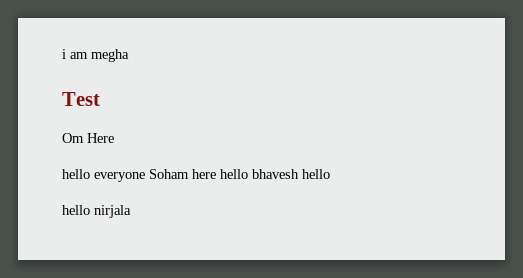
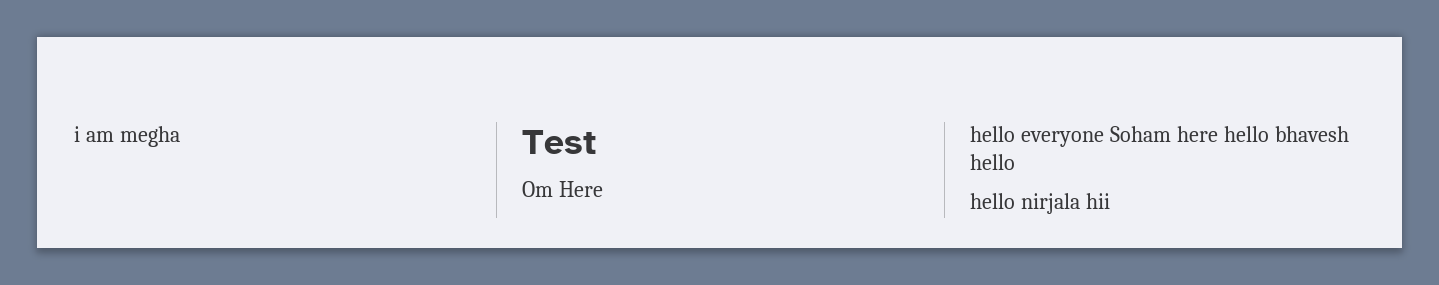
(131, 211) none -> [1085,193,1110,209] hii

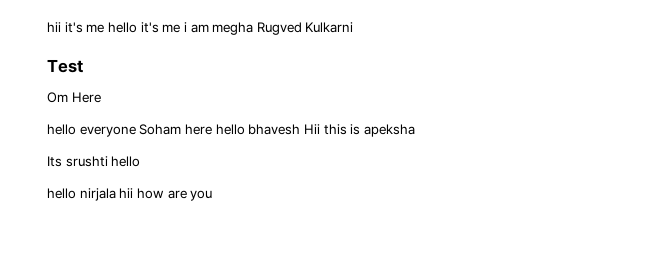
(74, 134) none -> [47,22,181,33] hii it's me hello it's me
(180, 136) none -> [256,22,354,35] Rugved Kulkarni
(1349, 134) none -> [303,124,415,137] [47,156,108,167] Hii this is apeksha // Its srushti
(1110, 201) none -> [136,188,213,201] how are you

